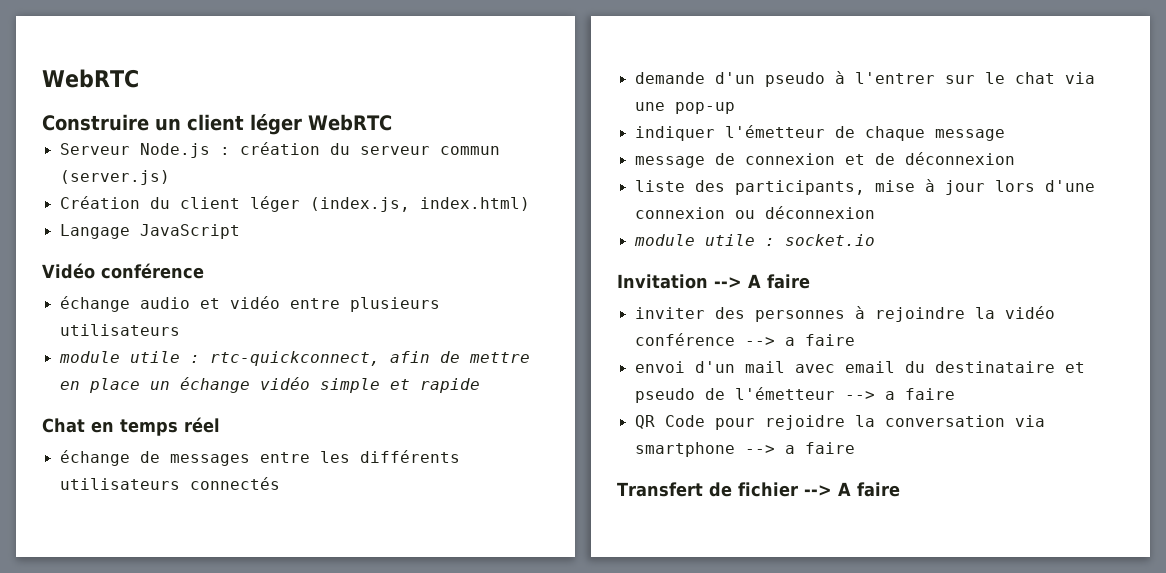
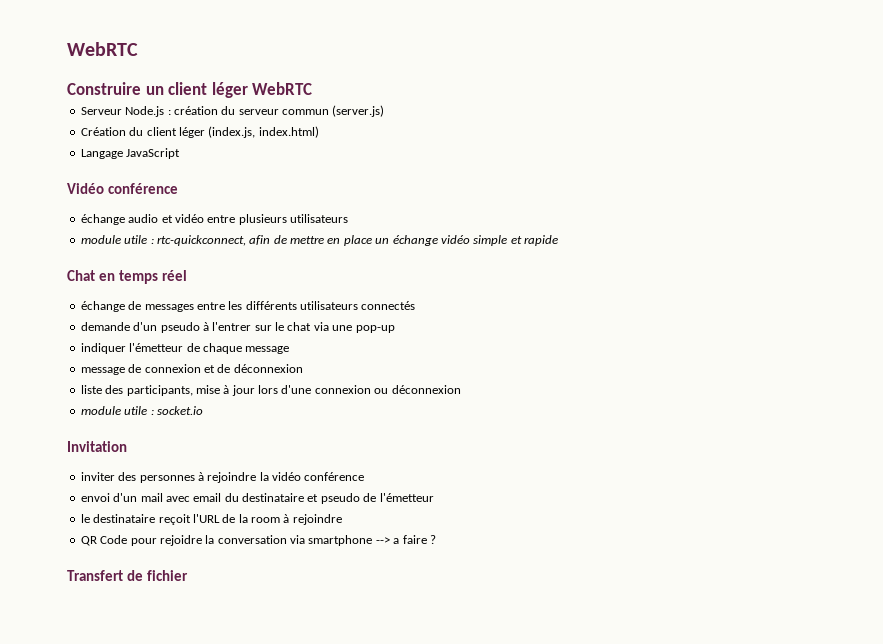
[714,274,810,289] --> A faire -> (127, 446) none
[744,334,855,346] --> a faire -> (365, 476) none
[844,388,955,400] --> a faire -> [80,514,342,525] // le destinataire reçoit l'URL de la room à rejoindre
(855, 448) none -> [429,535,436,544] ?
[803,482,900,497] --> A faire -> (188, 575) none

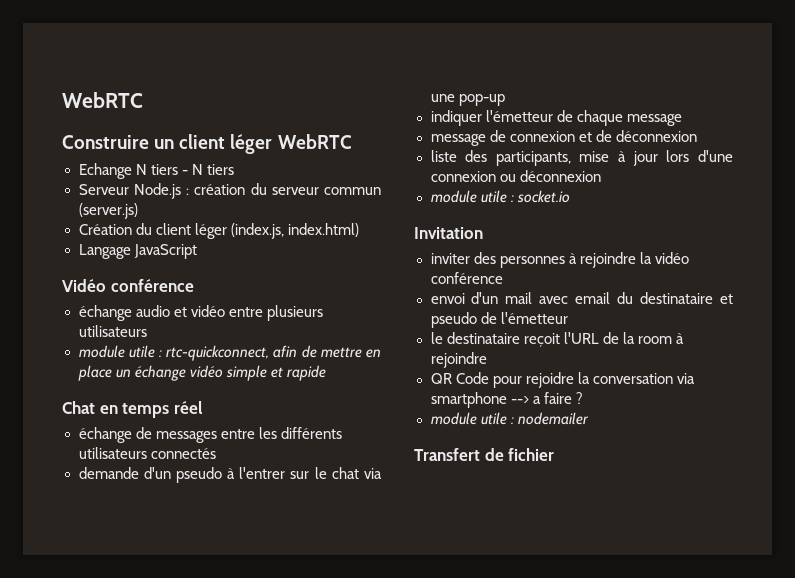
(313, 88) none -> [78,163,234,179] // Echange N tiers - N tiers
(436, 539) none -> [430,412,589,425] // module utile : nodemailer

